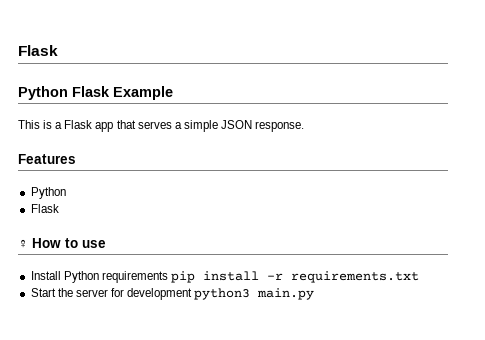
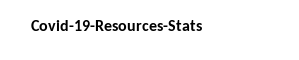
[18,45,58,56] [18,86,173,100] [18,120,305,132] [18,154,76,164] [30,187,66,199] [30,204,59,213] [18,238,106,248] [30,271,419,283] [30,288,315,300] Flask // Python Flask Example // This is a Flask app that serves a simple JSON response. // Features // Python // Flask // ♀ How to use // Install Python requirements pip install -r requirements.txt // Start the server for development python3 main.py -> [31,20,202,31] Covid-19-Resources-Stats

